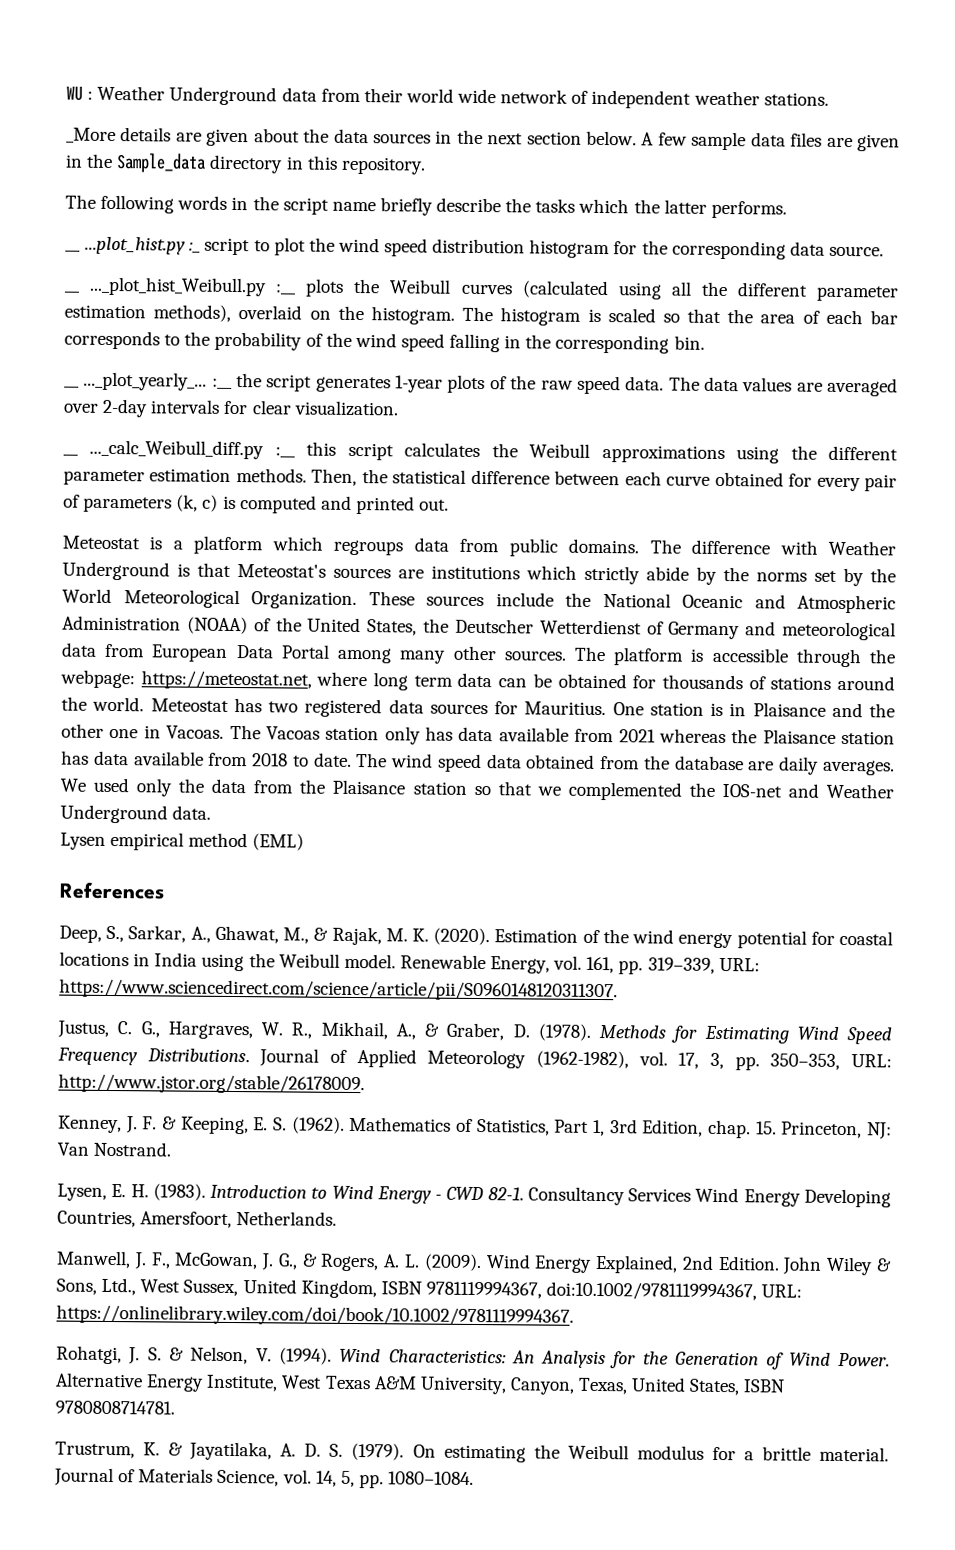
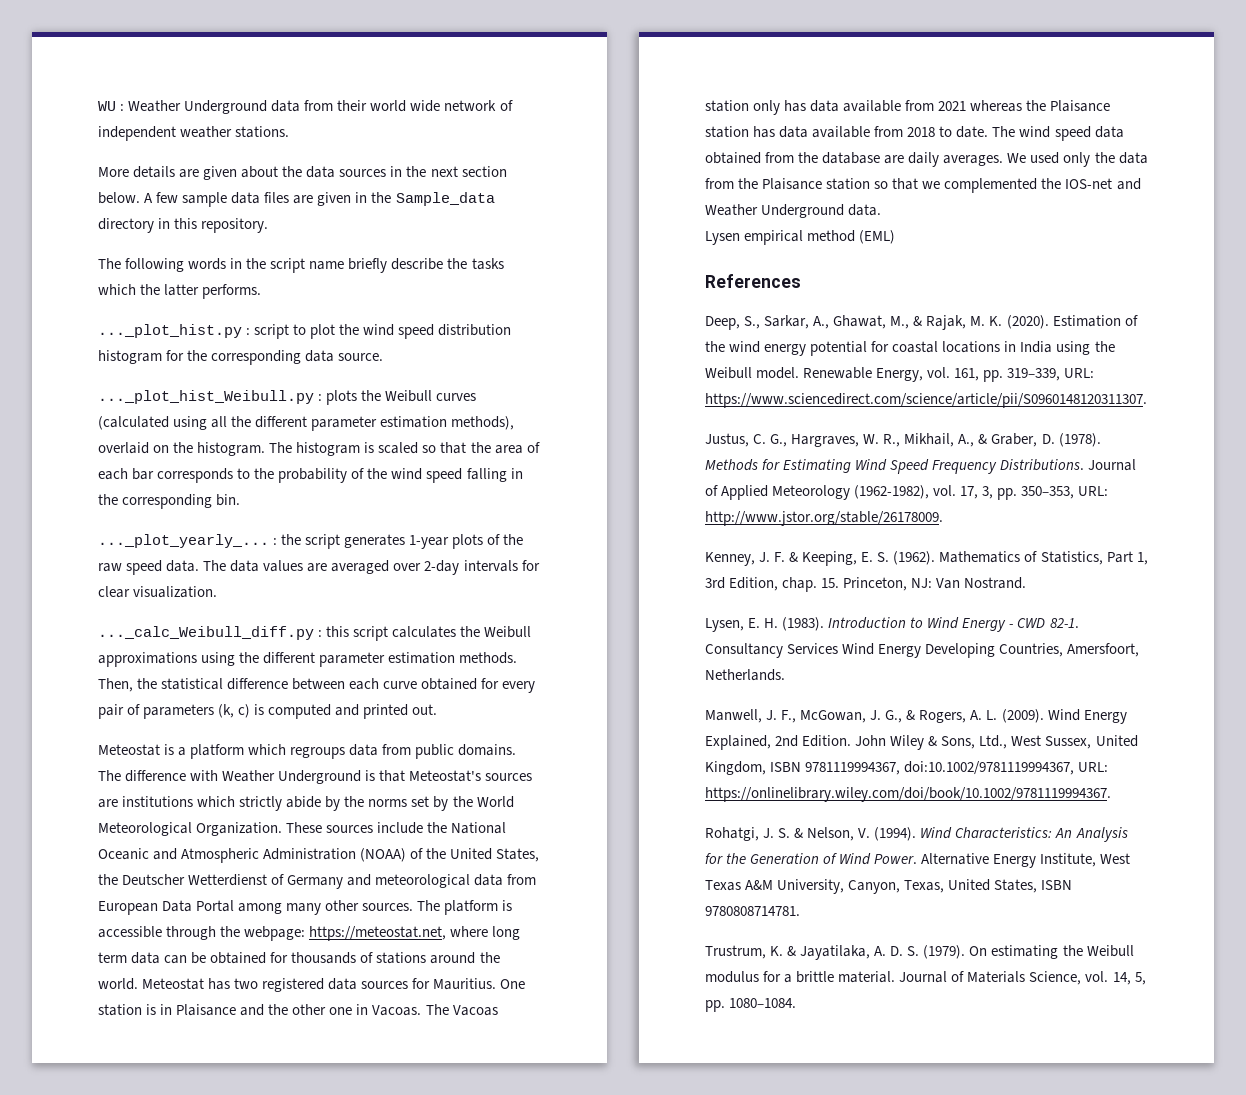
[66,127,116,144] _More -> [98,167,129,177] More
[65,236,202,255] __ ...plot_hist.py :_ -> [98,324,251,338] ..._plot_hist.py :
[64,276,298,297] __ ..._plot_hist_Weibull.py :__ -> [98,390,323,404] ..._plot_hist_Weibull.py :
[64,371,233,391] __ ..._plot_yearly_... :__ -> [98,534,278,548] ..._plot_yearly_... :
[63,439,296,460] __ ..._calc_Weibull_diff.py :__ -> [98,626,323,640] ..._calc_Weibull_diff.py :

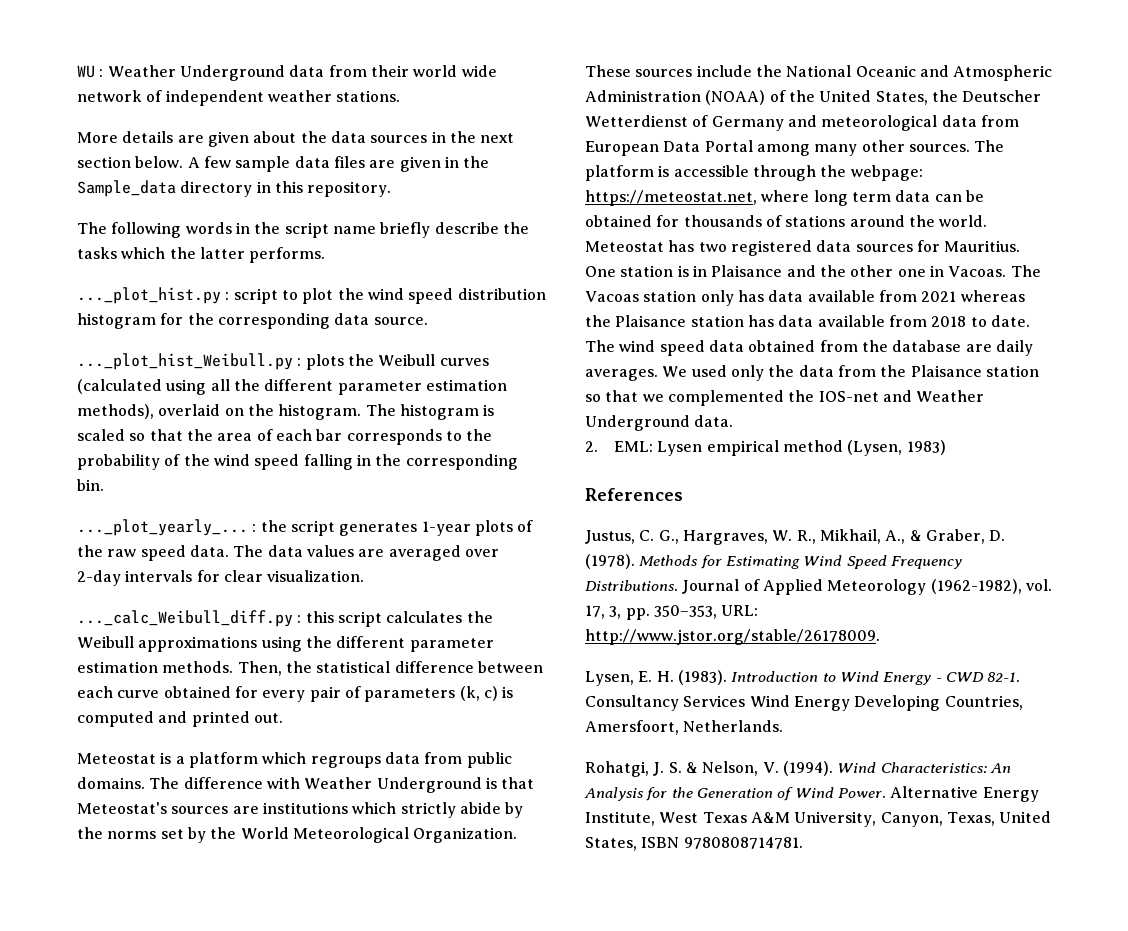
(882, 210) none -> [585,441,653,452] 2. EML:
[859,230,896,244] (EML) -> [847,440,946,456] (Lysen, 1983)
[705,315,1138,330] [705,341,1115,356] [705,367,1095,382] [705,393,1147,408] // Deep, S., Sarkar, A., Ghawat, M., & Rajak, M. K. (2020). Estimation of the wind energy potential for coastal locations in India using the Weibull model. Renewable Energy, vol. 161, pp. 319–339, URL: https://www.sciencedirect.com/science/article/pii/S0960148120311307. -> (683, 494) none
[705,551,1148,566] [705,577,1027,592] // Kenney, J. F. & Keeping, E. S. (1962). Mathematics of Statistics, Part 1, 3rd Edition, chap. 15. Princeton, NJ: Van Nostrand. -> (880, 637) none
[705,709,1127,724] [705,735,1138,750] [705,761,1109,775] [705,787,1111,802] // Manwell, J. F., McGowan, J. G., & Rogers, A. L. (2009). Wind Energy Explained, 2nd Edition. John Wiley & Sons, Ltd., West Sussex, United Kingdom, ISBN 9781119994367, doi:10.1002/9781119994367, URL: https://onlinelibrary.wiley.com/doi/book/10.1002/9781119994367. -> (784, 726) none
[705,945,1134,960] [705,971,1146,985] [705,998,797,1012] // Trustrum, K. & Jayatilaka, A. D. S. (1979). On estimating the Weibull modulus for a brittle material. Journal of Materials Science, vol. 14, 5, pp. 1080–1084. -> (803, 843) none

